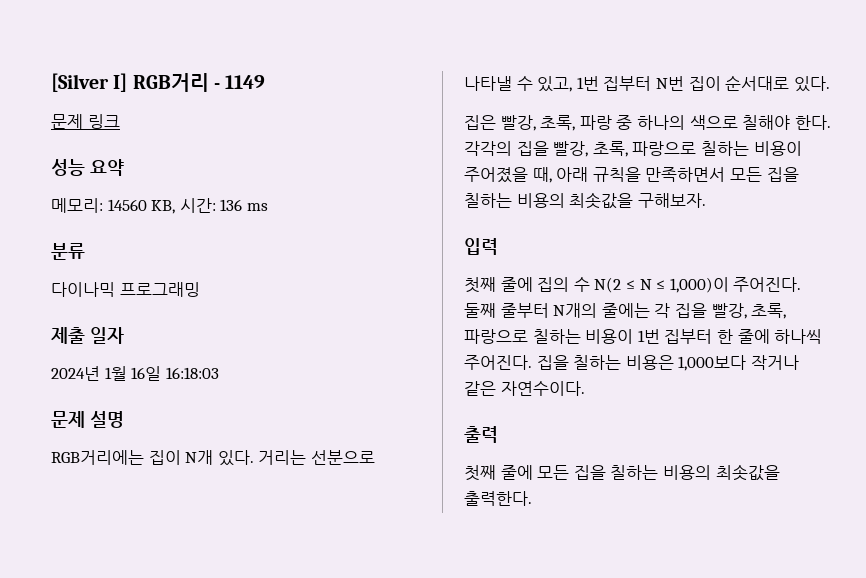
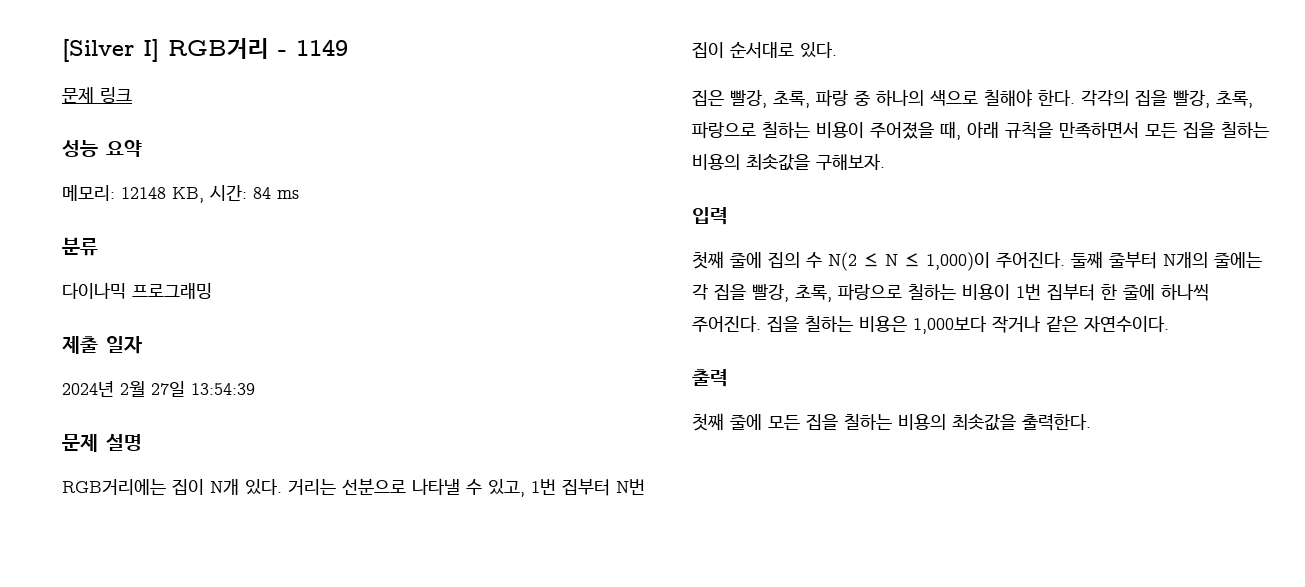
[107,199,147,211] 14560 -> [121,187,166,199] 12148
[220,199,243,211] 136 -> [253,187,271,199] 84
[104,366,219,381] 1월 16일 16:18:03 -> [120,381,255,397] 2월 27일 13:54:39

